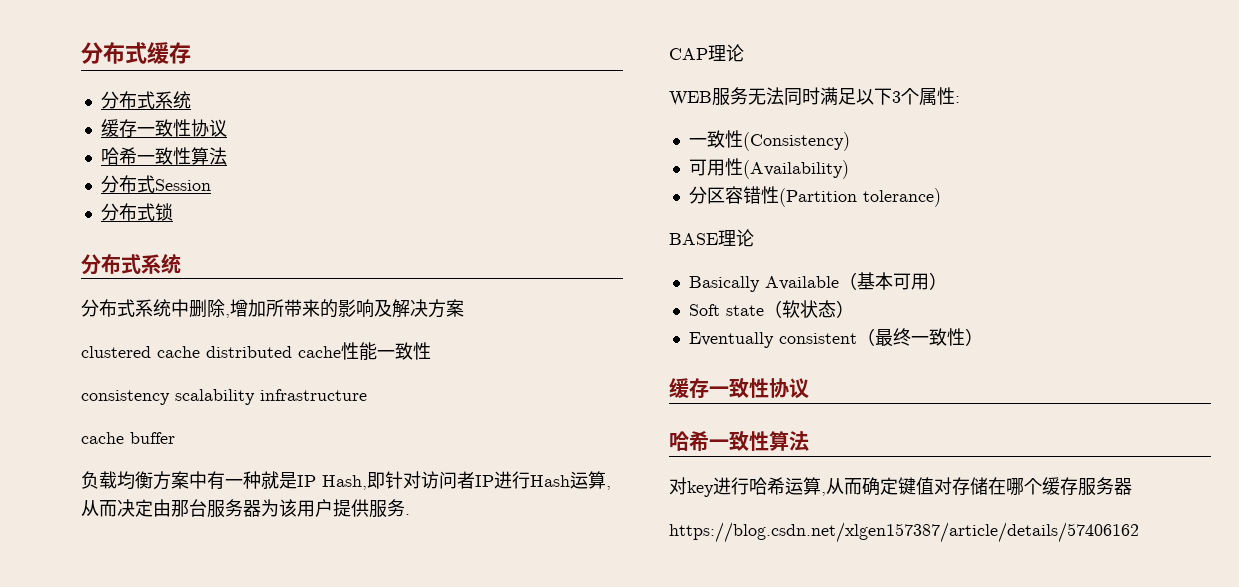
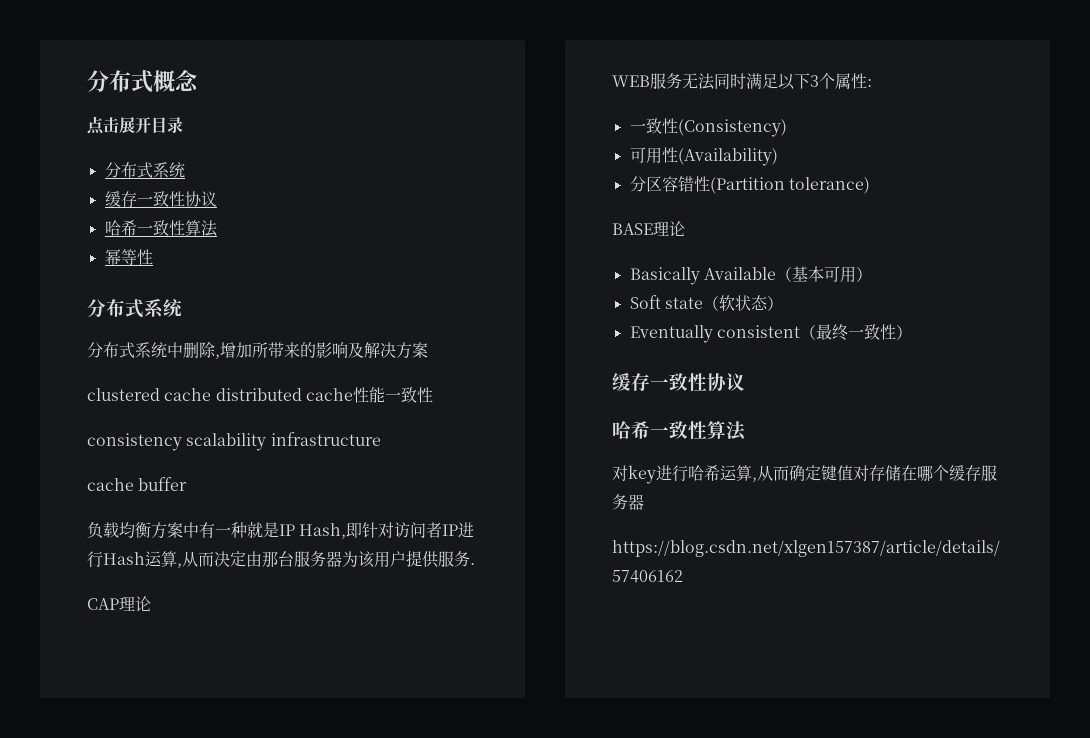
[81,42,191,64] 分布式缓存 -> [87,69,199,93] [87,116,183,134] 分布式概念 // 点击展开目录
[100,175,211,193] [100,203,173,221] 分布式Session // 分布式锁 -> [104,249,153,265] 幂等性

